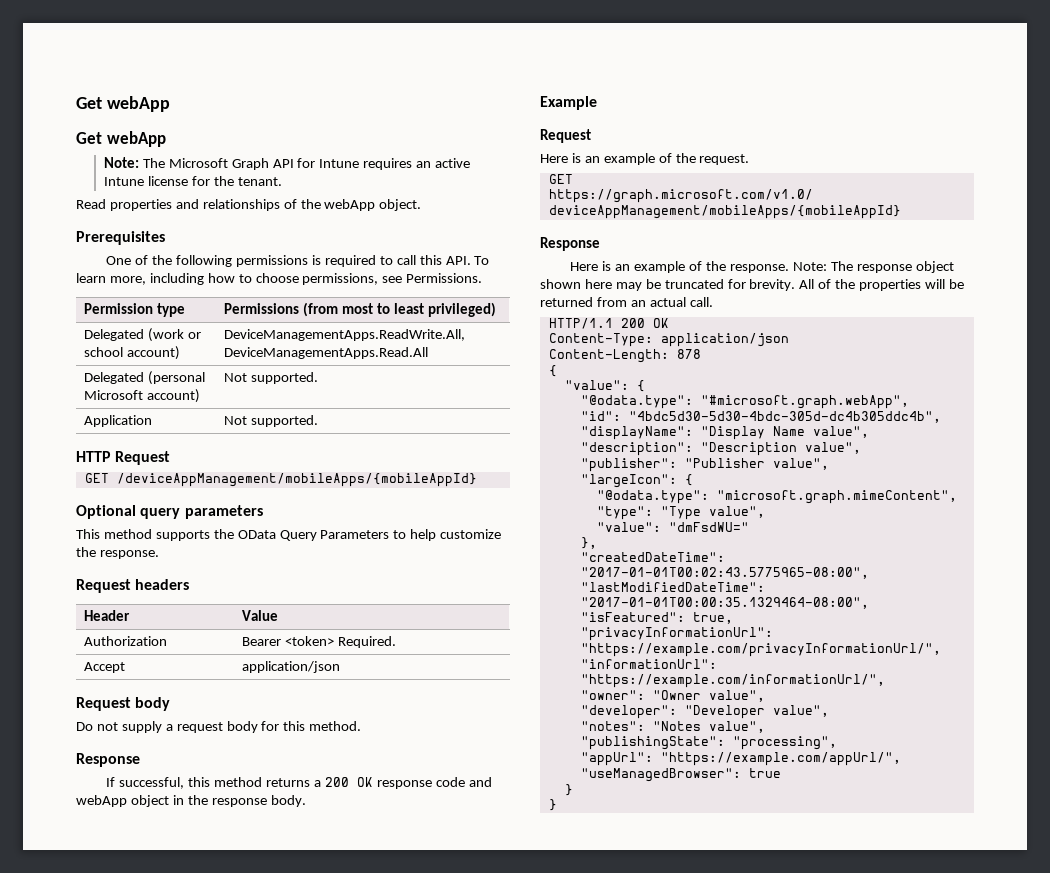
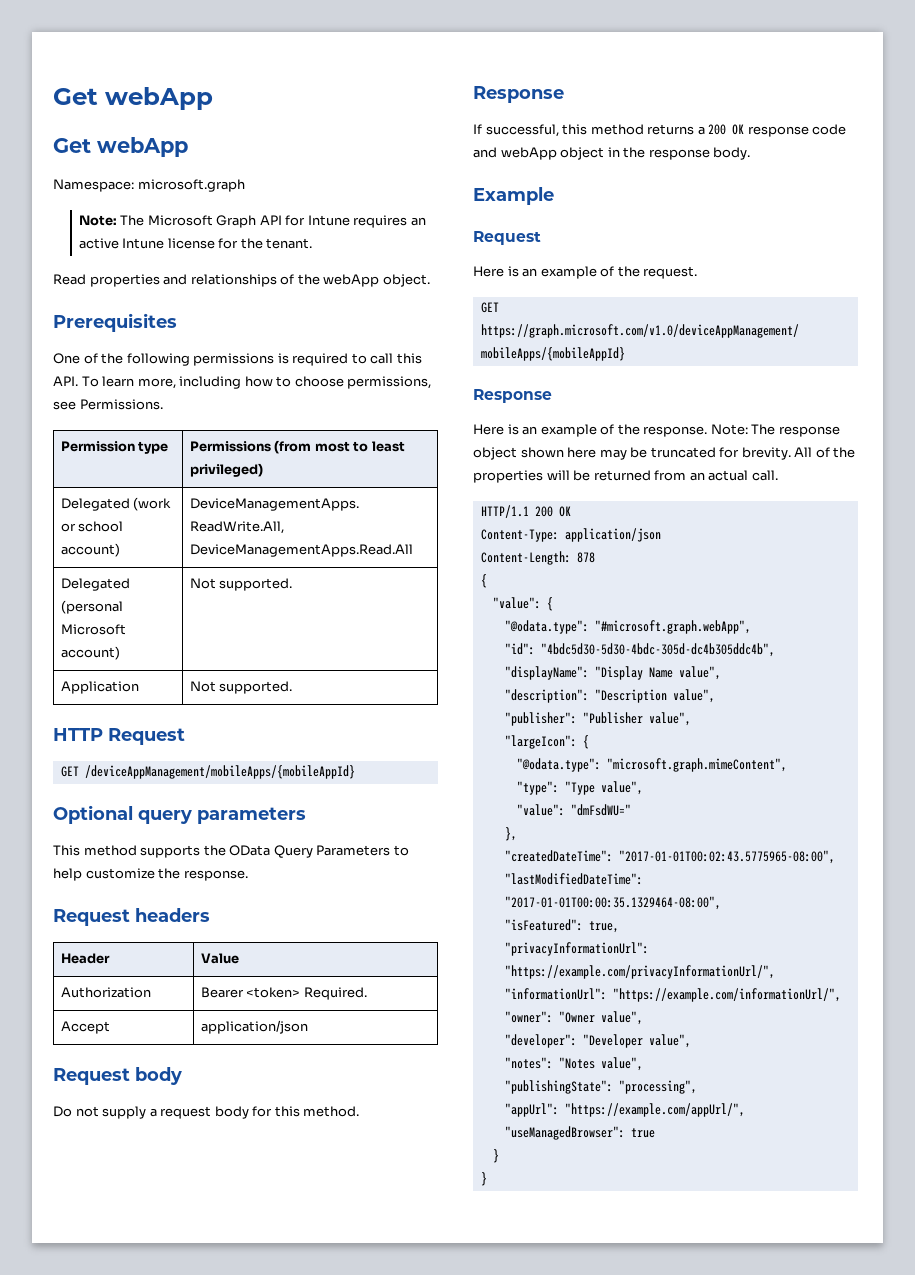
(166, 139) none -> [53,179,245,192] // Namespace: microsoft.graph

